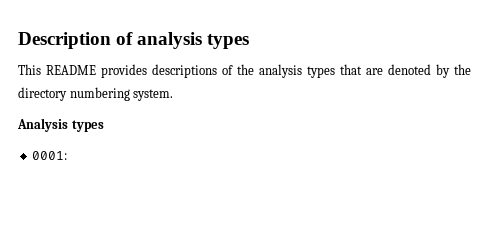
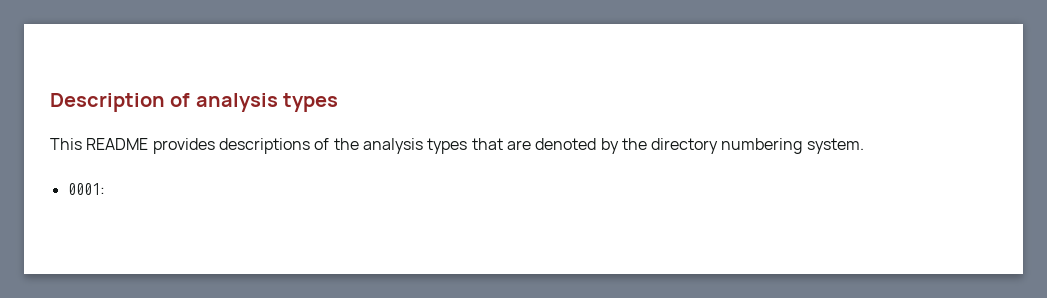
[17,118,104,132] // Analysis types -> (864, 146) none

